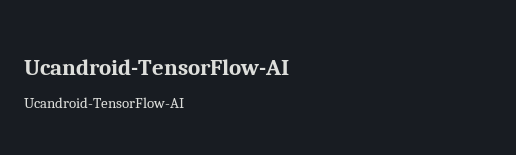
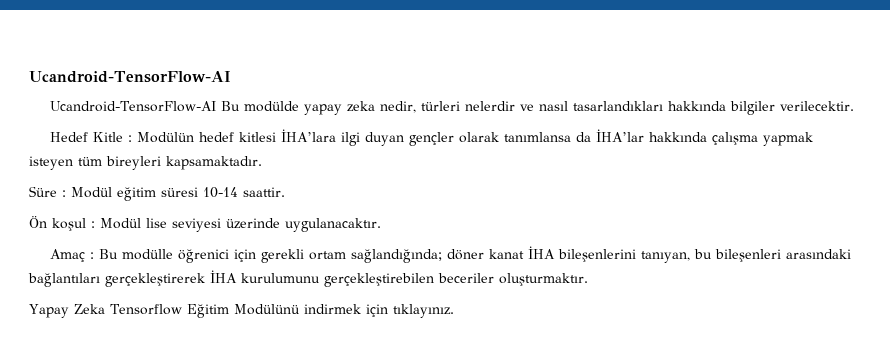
(184, 102) none -> [220,101,854,115] [49,129,813,146] [29,156,262,170] [29,186,285,201] [29,216,381,232] [49,246,851,263] [28,270,588,287] [29,304,454,318] Bu modülde yapay zeka nedir, türleri nelerdir ve nasıl tasarlandıkları hakkında bilgiler verilecektir. // Hedef Kitle : Modülün hedef kitlesi İHA’lara ilgi duyan gençler olarak tanımlansa da İHA’lar hakkında çalışma yapmak isteyen tüm bireyleri kapsamaktadır. // Süre : Modül eğitim süresi 10-14 saattir. // Ön koşul : Modül lise seviyesi üzerinde uygulanacaktır. // Amaç : Bu modülle öğrenici için gerekli ortam sağlandığında; döner kanat İHA bileşenlerini tanıyan, bu bileşenleri arasındaki bağlantıları gerçekleştirerek İHA kurulumunu gerçekleştirebilen beceriler oluşturmaktır. // Yapay Zeka Tensorflow Eğitim Modülünü indirmek için tıklayınız.

